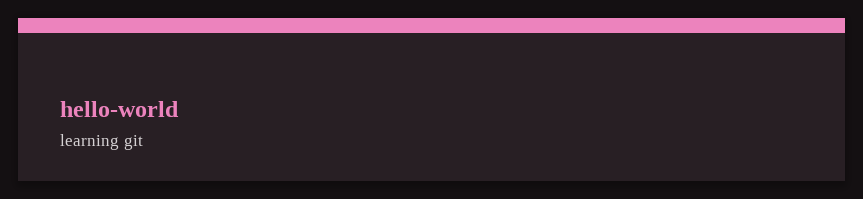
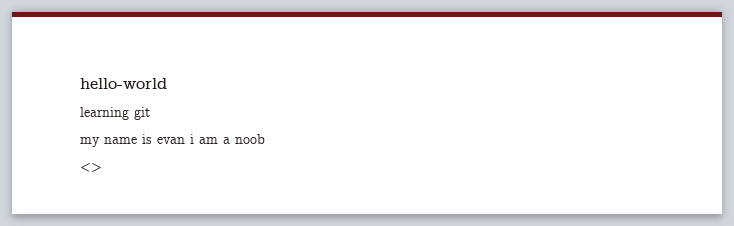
(143, 142) none -> [80,134,265,147] [80,163,102,172] // my name is evan i am a noob // <>

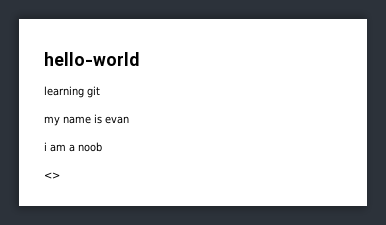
(185, 140) none -> (129, 120) //

